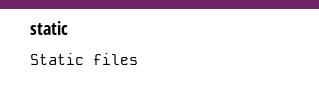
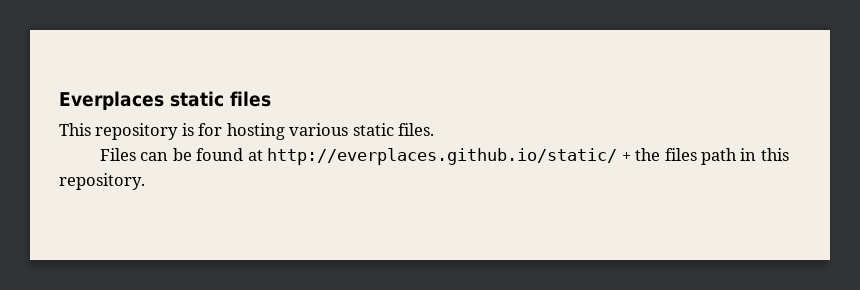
[30,21,68,35] [30,53,138,65] static // Static files -> [59,91,271,110] [59,123,435,140] [99,148,789,165] [59,173,145,190] Everplaces static files // This repository is for hosting various static files. // Files can be found at http://everplaces.github.io/static/ + the files path in this repository.

